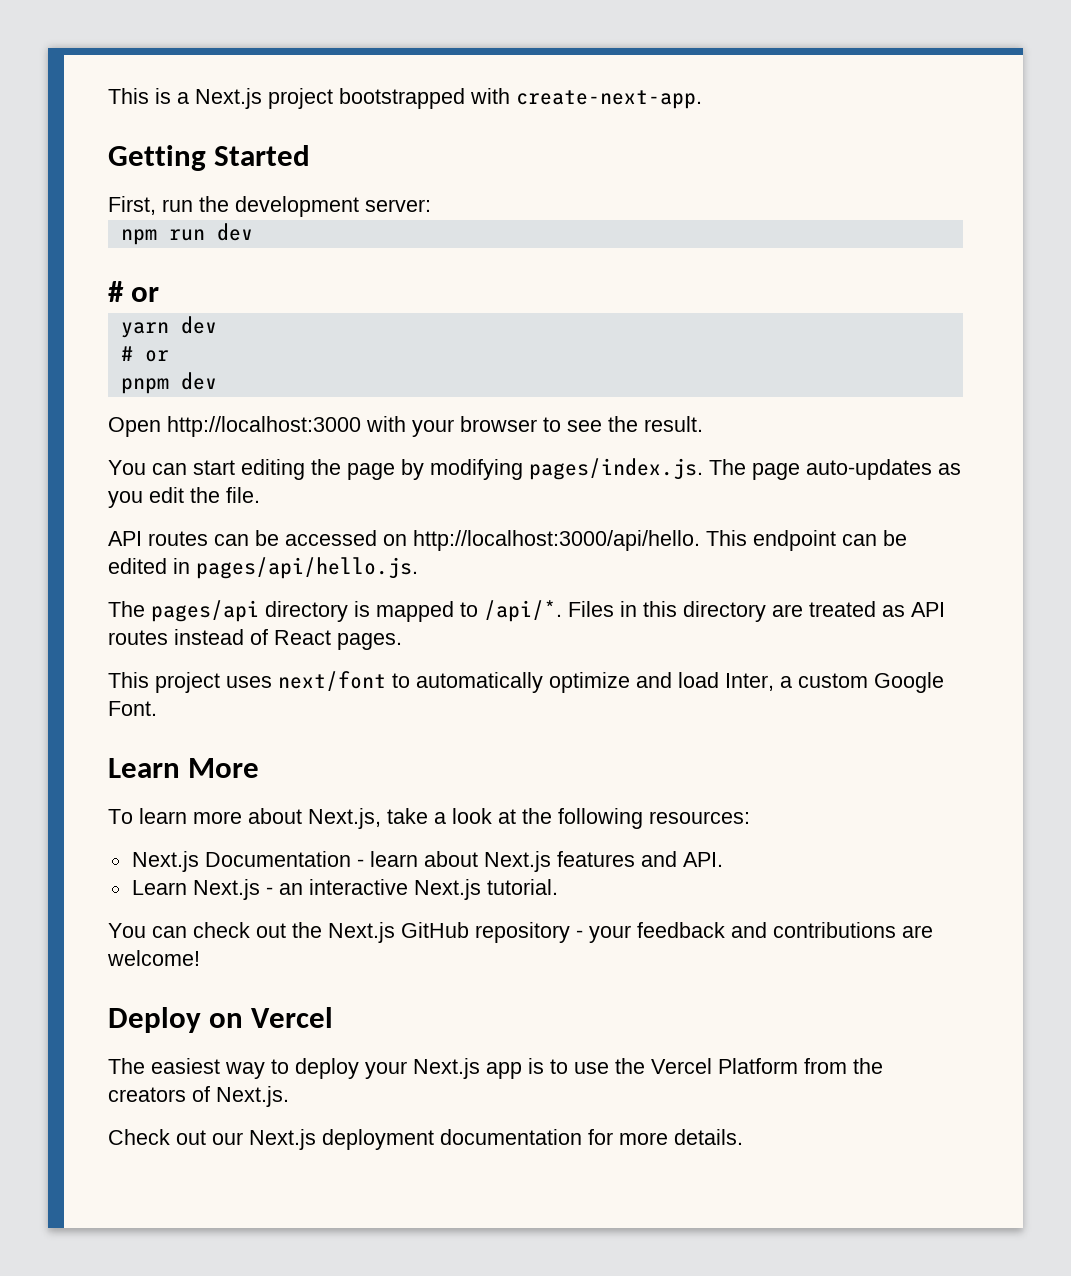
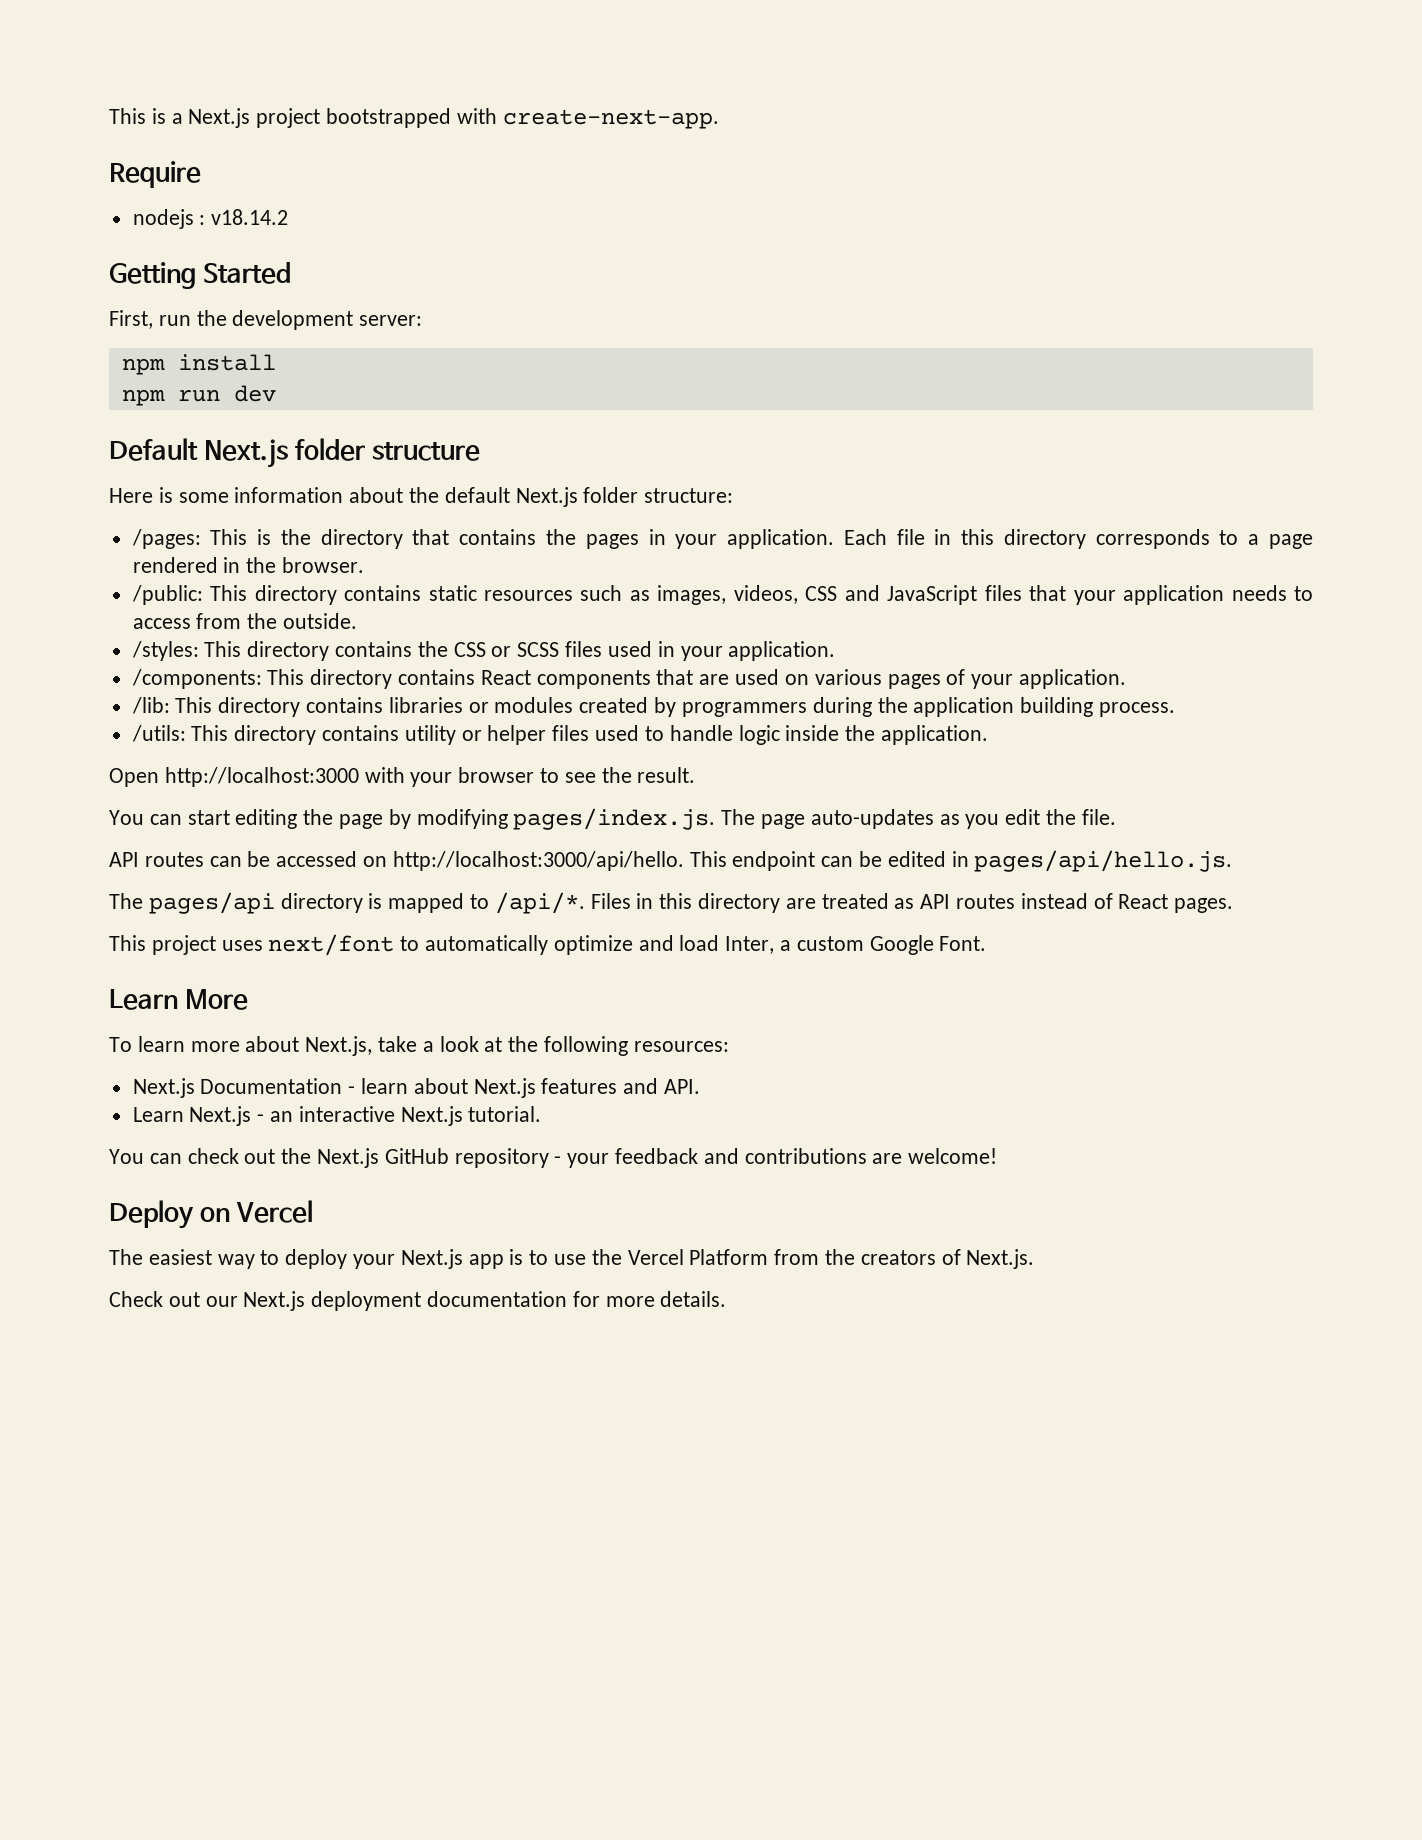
(702, 99) none -> [109,161,201,188] [132,209,289,229] // Require // nodejs : v18.14.2
(431, 205) none -> [121,354,276,375] // npm install
[108,281,160,302] [120,316,217,338] [120,346,169,362] [120,372,217,394] # or // yarn dev // # or // pnpm dev -> [109,438,481,468] [109,487,734,507] [131,529,1313,549] [132,557,365,573] [131,585,1313,605] [132,613,358,629] [131,641,836,661] [131,669,1126,689] [131,697,1175,717] [131,725,988,745] Default Next.js folder structure // Here is some information about the default Next.js folder structure: // /pages: This is the directory that contains the pages in your application. Each file in this directory corresponds to a page rendered in the browser. // /public: This directory contains static resources such as images, videos, CSS and JavaScript files that your application needs to access from the outside. // /styles: This directory contains the CSS or SCSS files used in your application. // /components: This directory contains React components that are used on various pages of your application. // /lib: This directory contains libraries or modules created by programmers during the application building process. // /utils: This directory contains utility or helper files used to handle logic inside the application.

